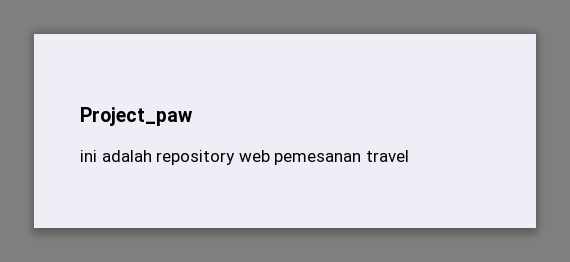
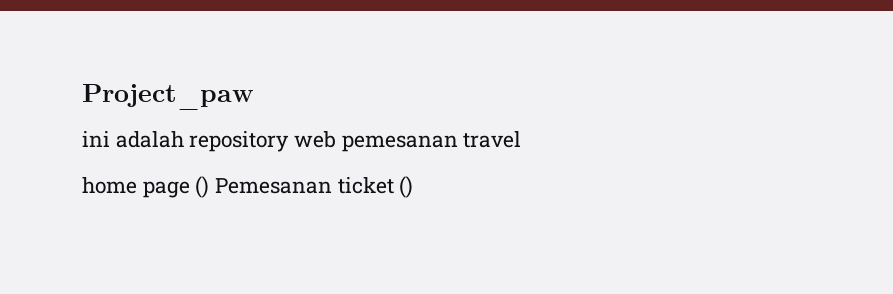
(409, 156) none -> [82,176,414,198] // home page () Pemesanan ticket ()

